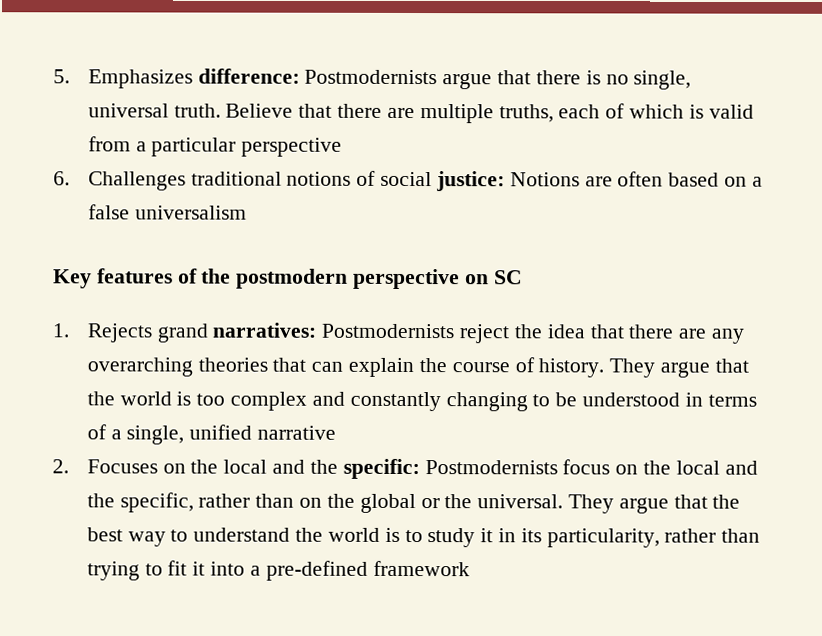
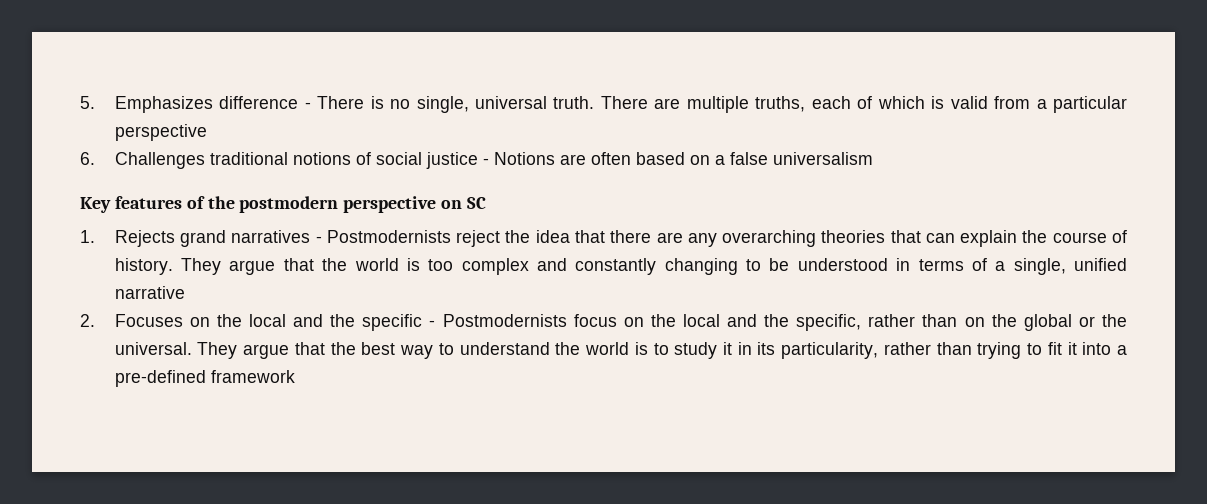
[197,68,581,90] difference: Postmodernists argue that there -> [219,96,365,109] difference - There
[225,103,383,118] Believe that there -> [600,96,648,109] There
[435,171,505,192] justice: -> [425,152,489,169] justice -
[212,322,317,338] narratives: -> [231,230,322,243] narratives -
[342,458,420,480] specific: -> [362,314,436,331] specific -

